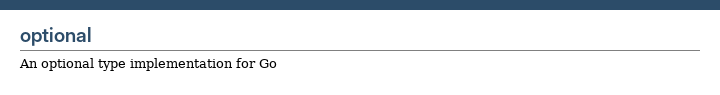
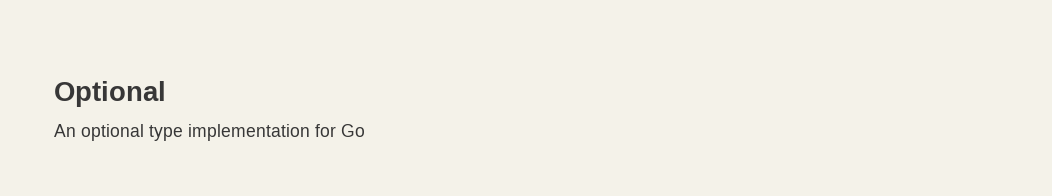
[20,27,92,46] optional -> [54,81,166,107] Optional

